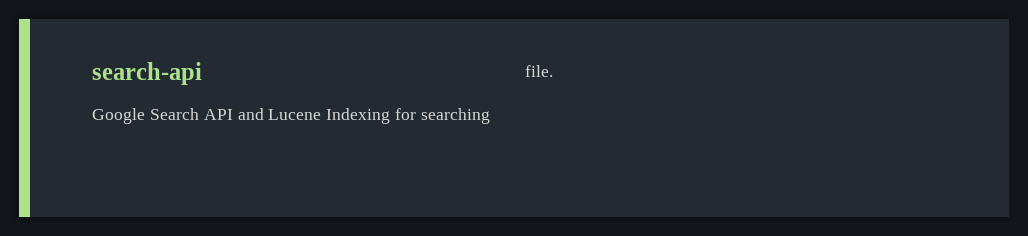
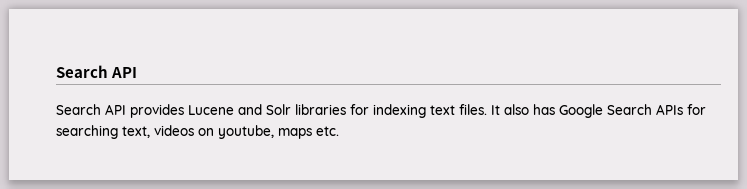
[92,62,202,85] [92,108,490,124] [525,65,553,77] search-api // Google Search API and Lucene Indexing for searching file. -> [56,65,138,78] [56,104,706,118] [56,125,339,139] Search API // Search API provides Lucene and Solr libraries for indexing text files. It also has Google Search APIs for searching text, videos on youtube, maps etc.

